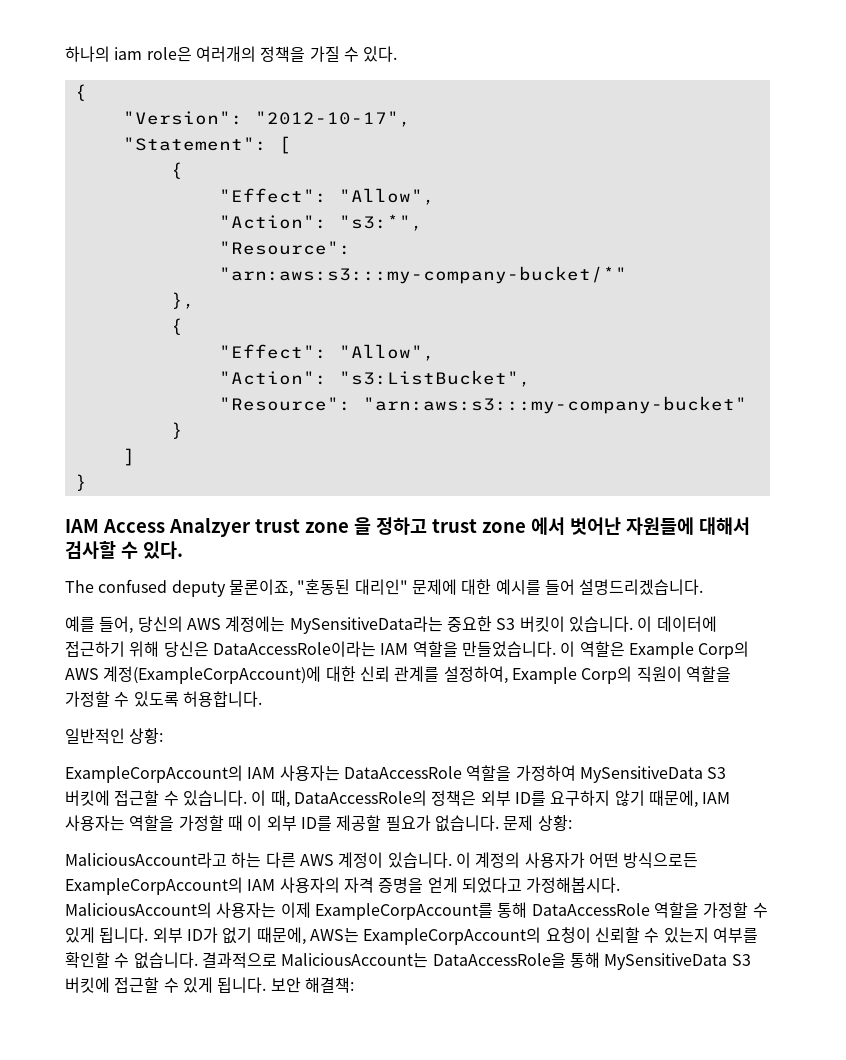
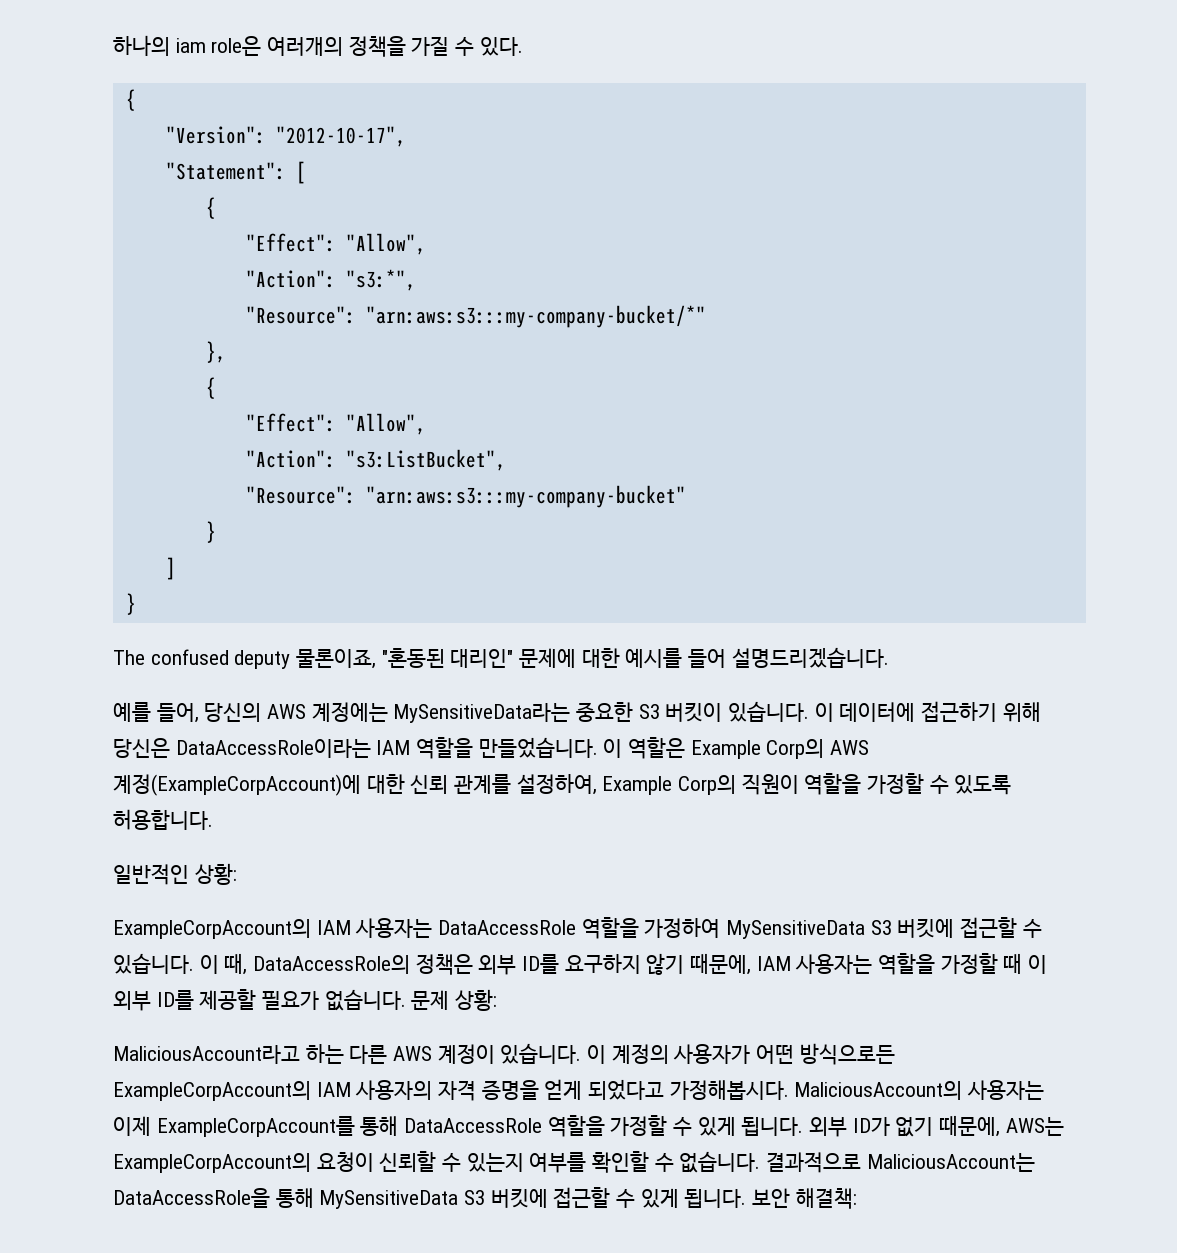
[65,517,750,537] [65,541,183,559] // IAM Access Analzyer trust zone 을 정하고 trust zone 에서 벗어난 자원들에 대해서 검사할 수 있다. -> (136, 604) none

